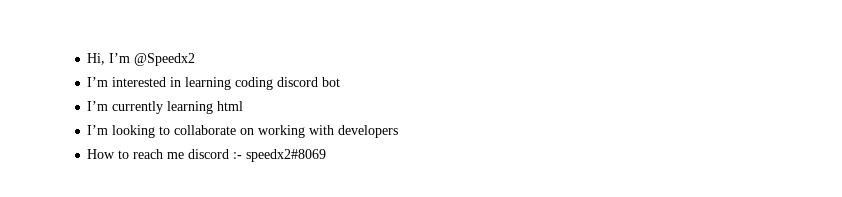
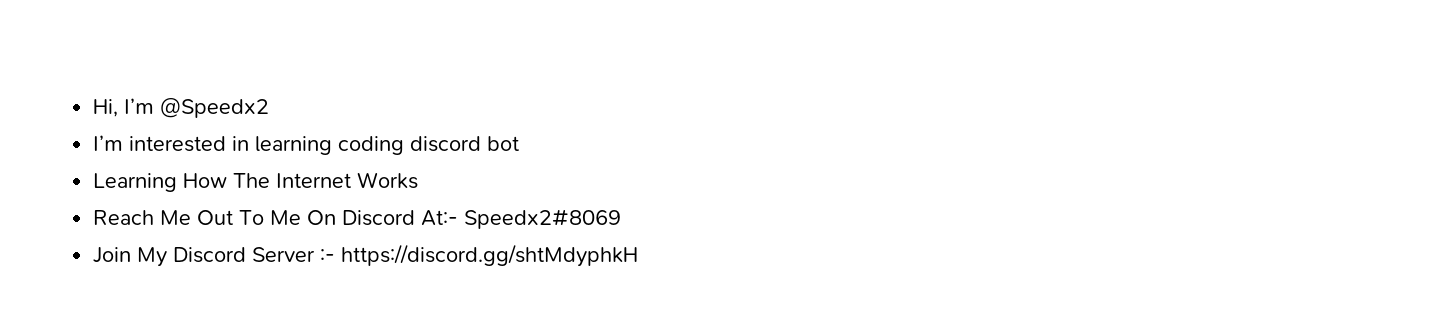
[87,101,244,114] [87,125,399,138] [87,149,327,162] I’m currently learning html // I’m looking to collaborate on working with developers // How to reach me discord :- speedx2#8069 -> [93,172,419,192] [93,209,622,229] [93,244,639,267] Learning How The Internet Works // Reach Me Out To Me On Discord At:- Speedx2#8069 // Join My Discord Server :- https://discord.gg/shtMdyphkH

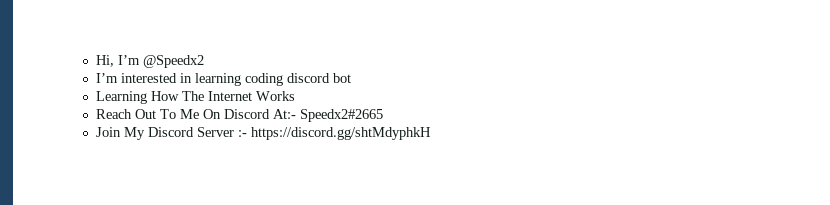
[160,210,192,225] Me -> (132, 114) none
[464,209,622,229] Speedx2#8069 -> [299,109,383,122] Speedx2#2665

